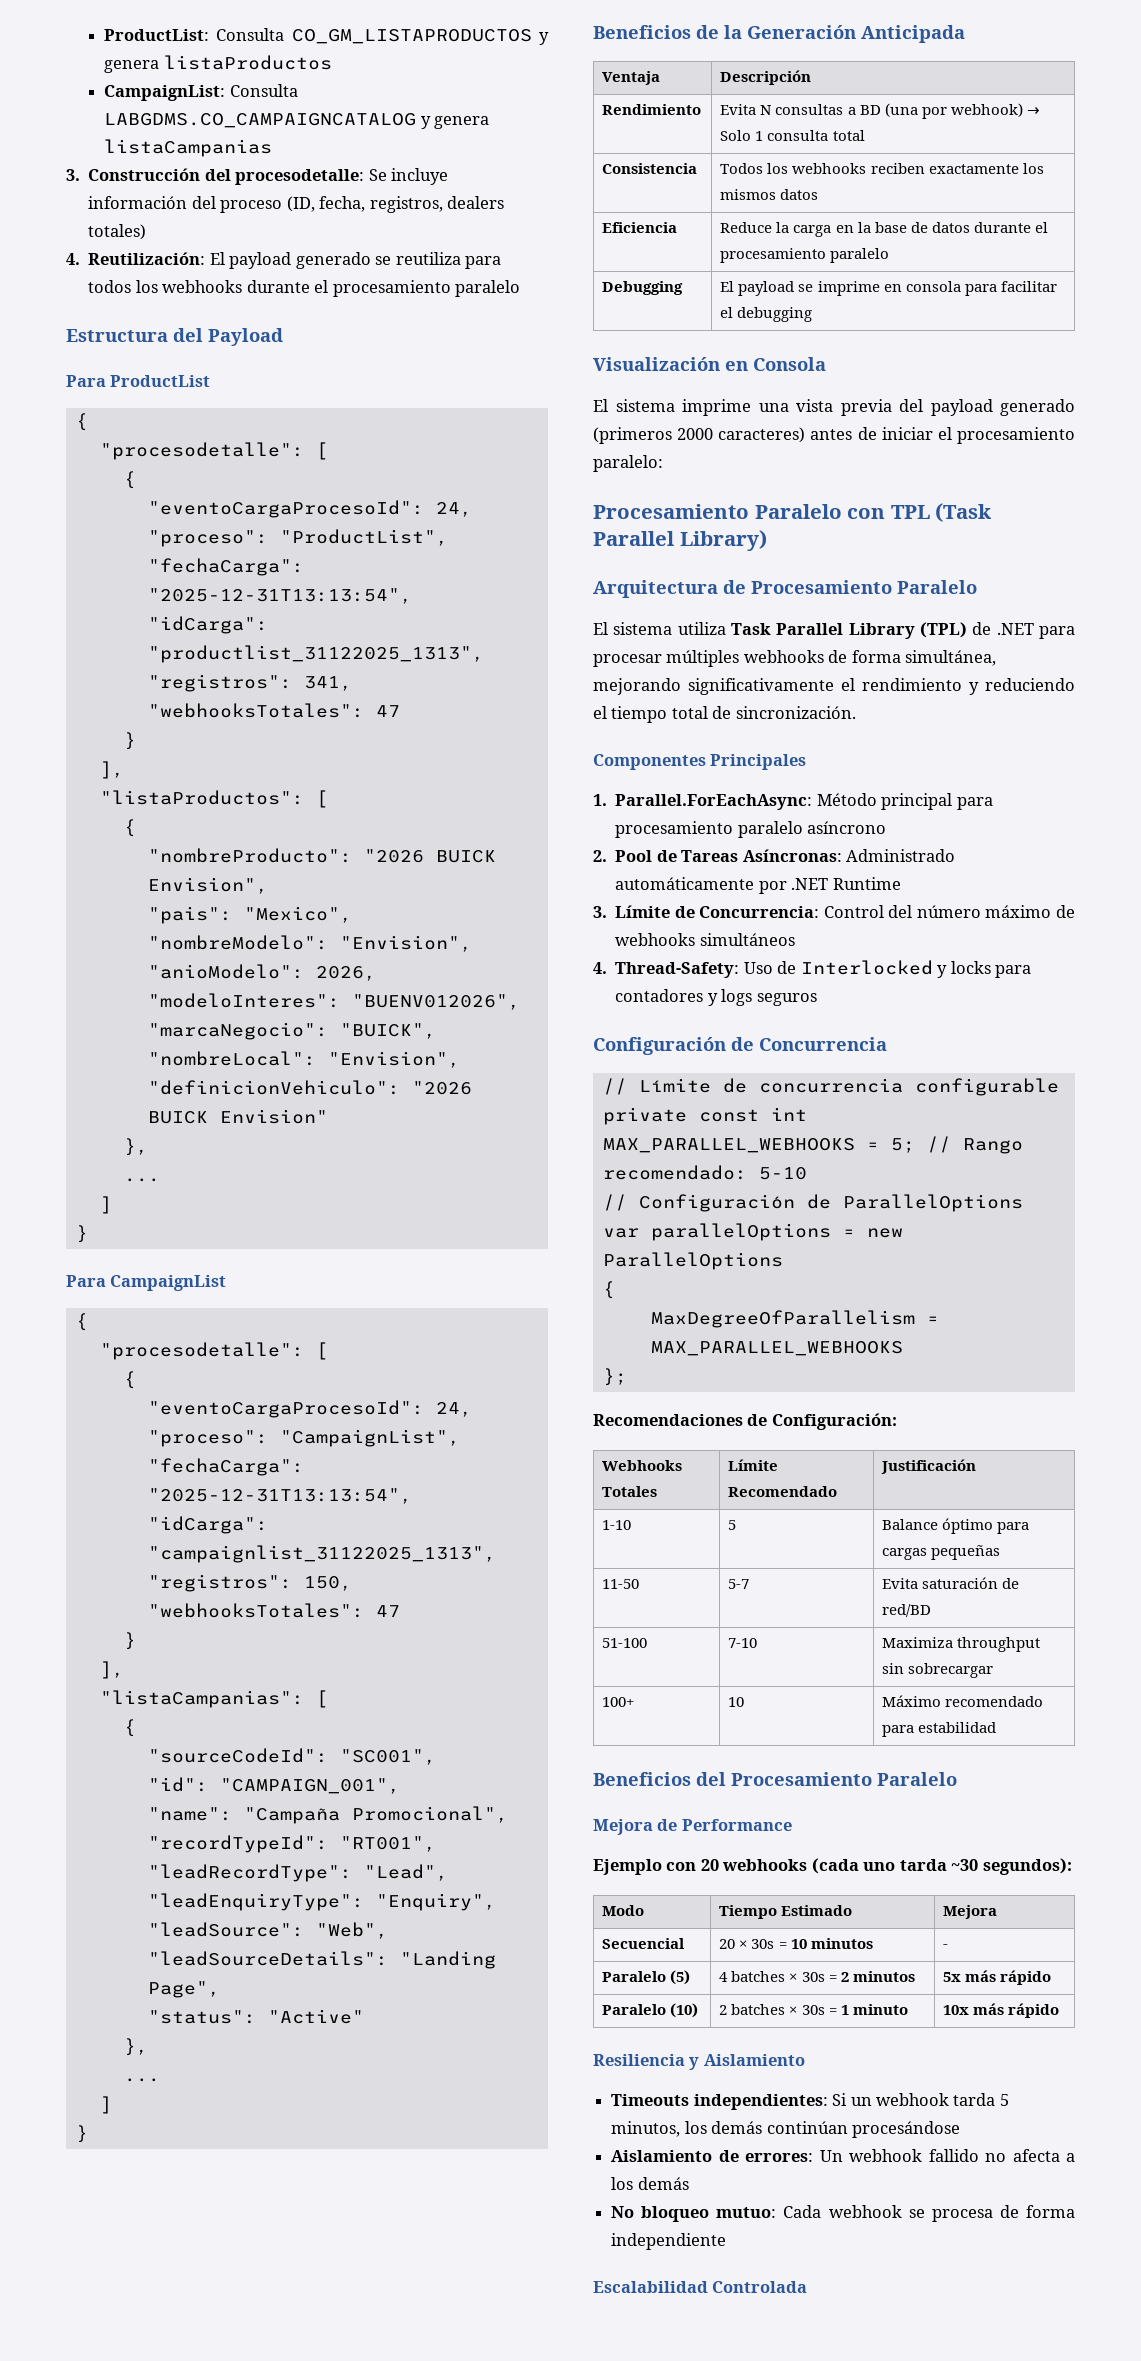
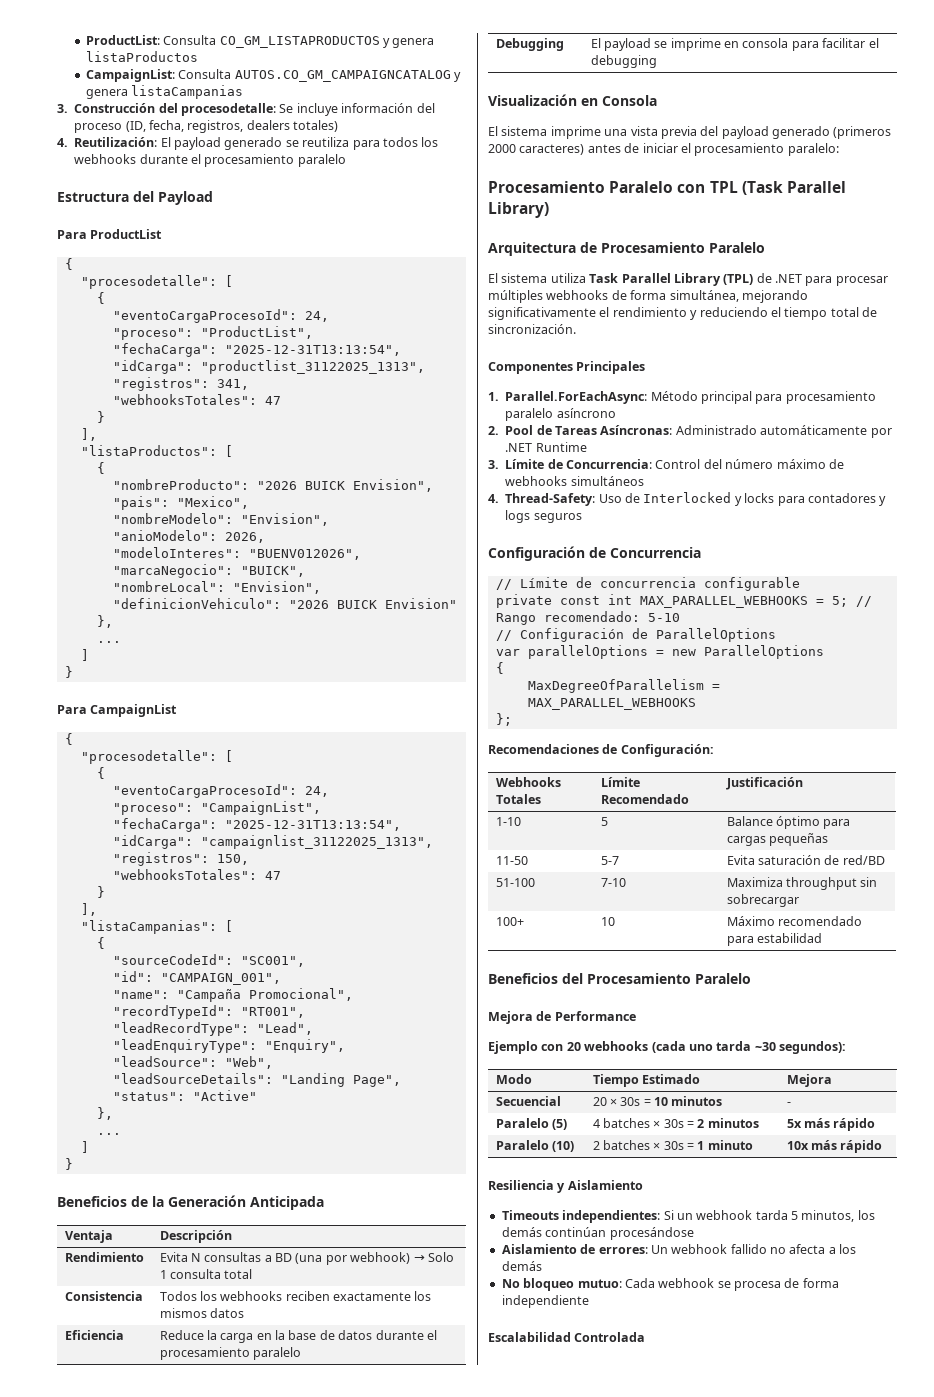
[104,113,417,128] LABGDMS.CO_CAMPAIGNCATALOG -> [234,70,451,82] AUTOS.CO_GM_CAMPAIGNCATALOG

